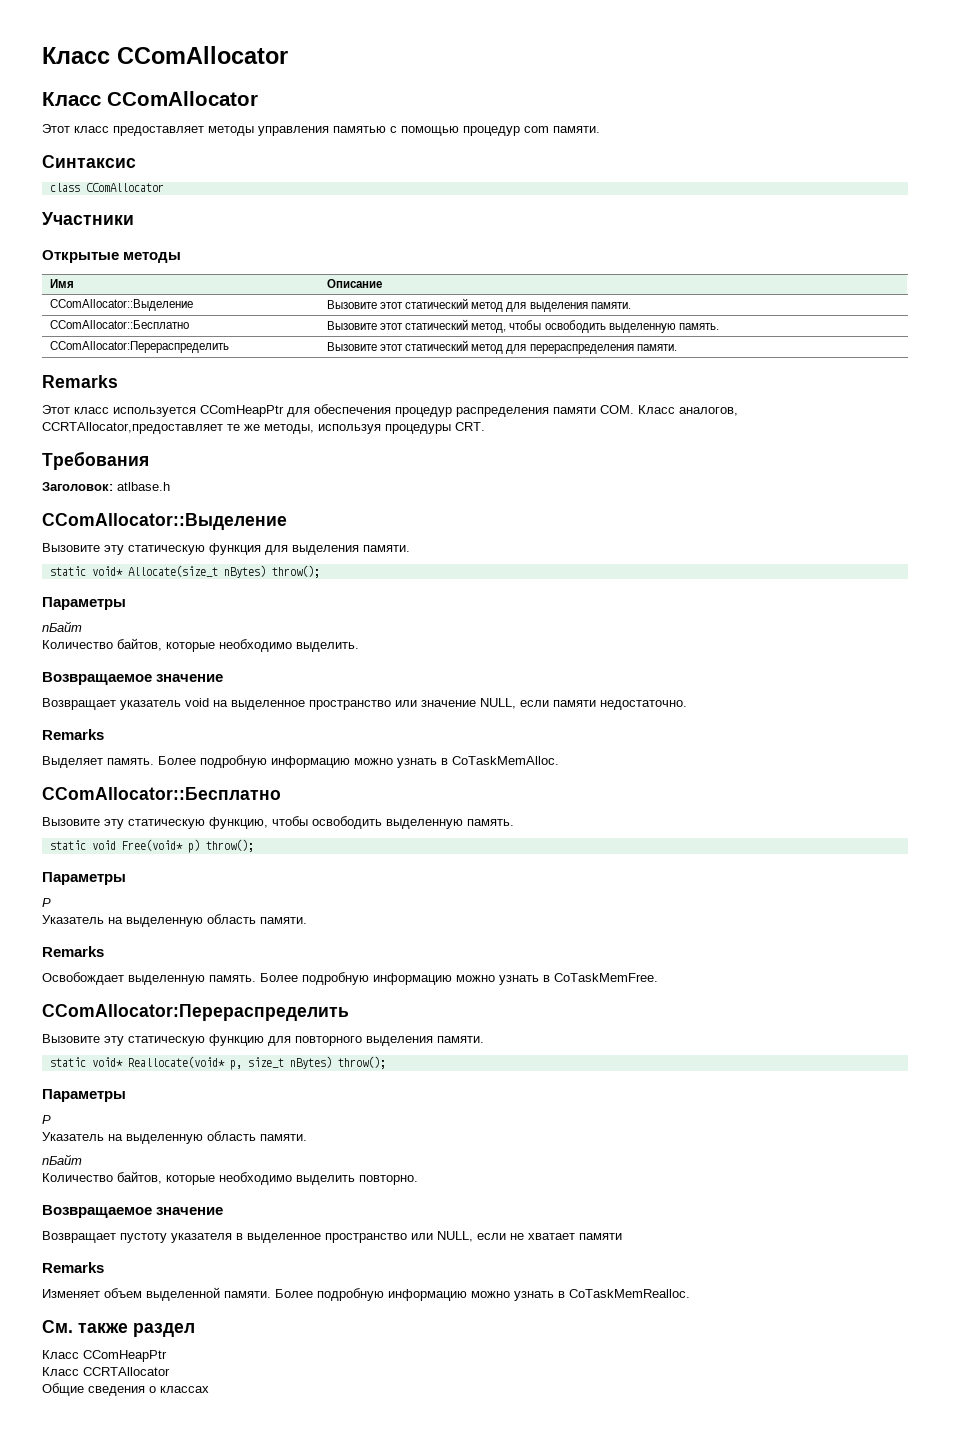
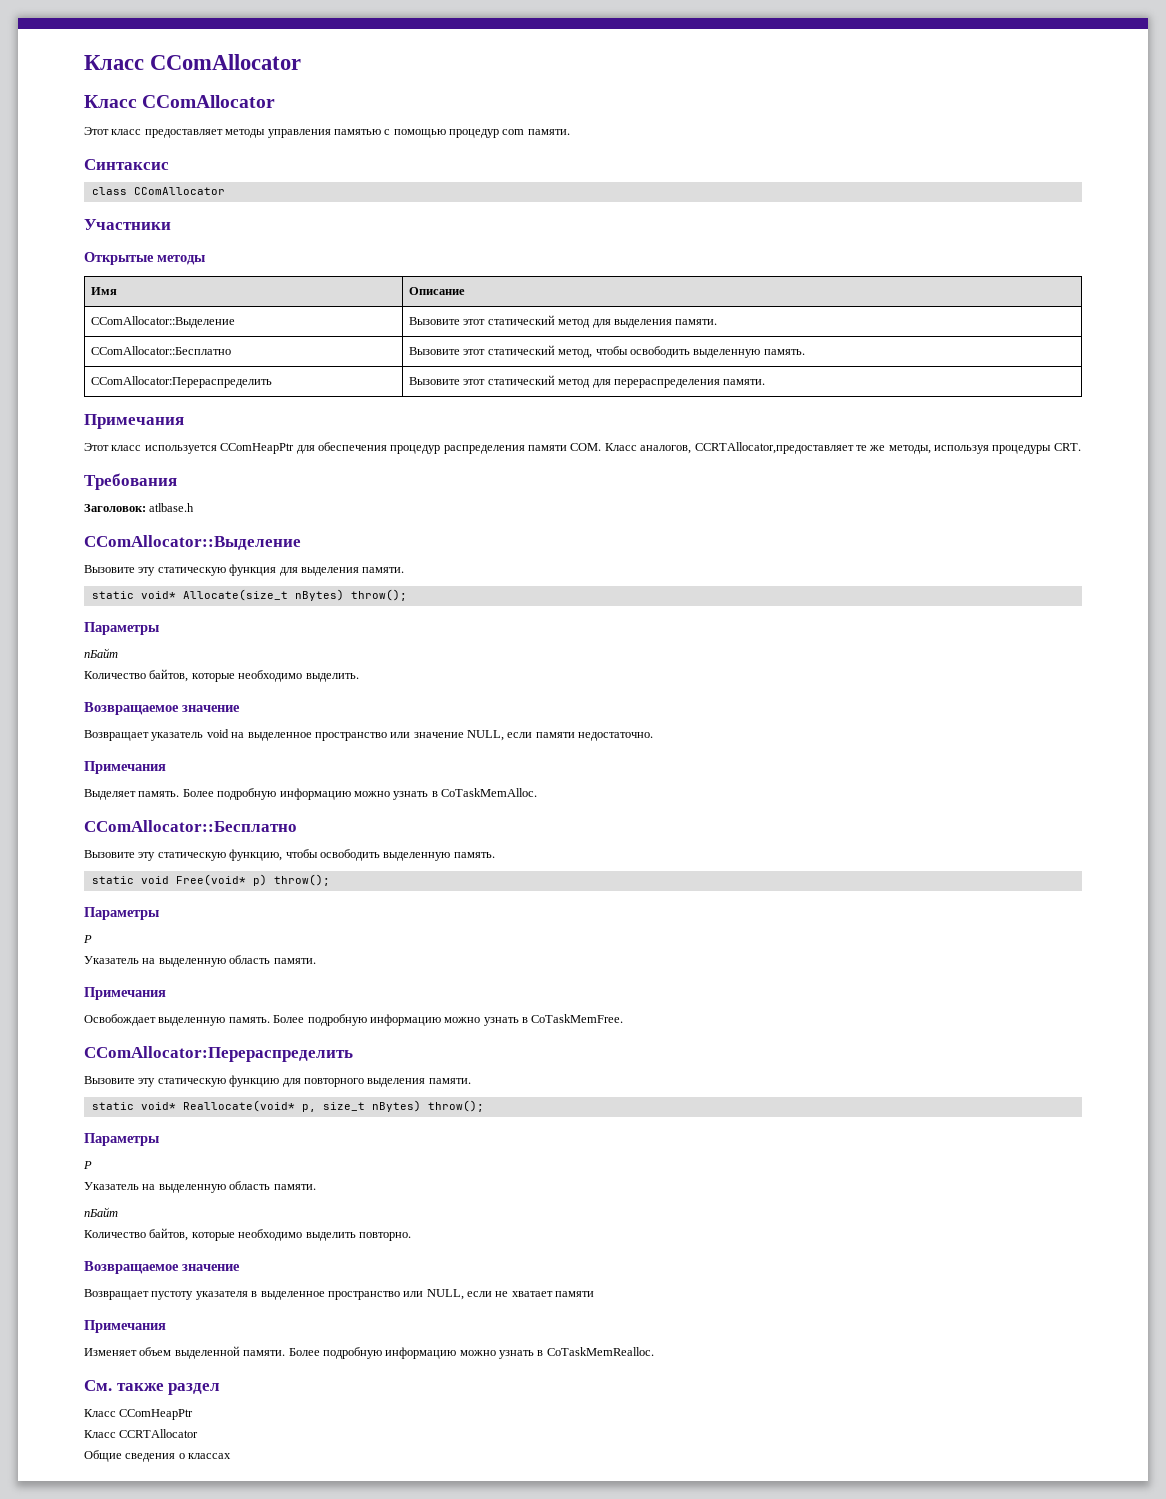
[42,375,118,388] Remarks -> [84,414,184,429] Примечания
[42,729,104,740] Remarks -> [84,761,166,774] Примечания
[42,946,104,957] Remarks -> [84,987,166,1000] Примечания
[42,1262,104,1273] Remarks -> [84,1320,166,1333] Примечания

